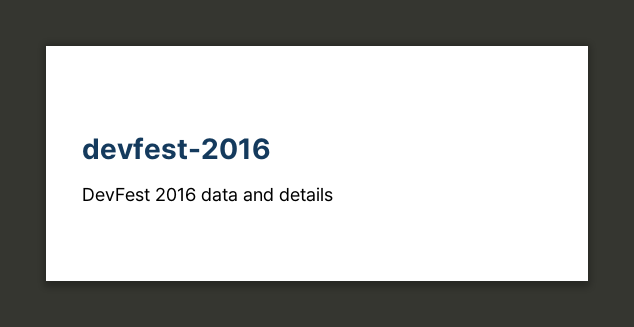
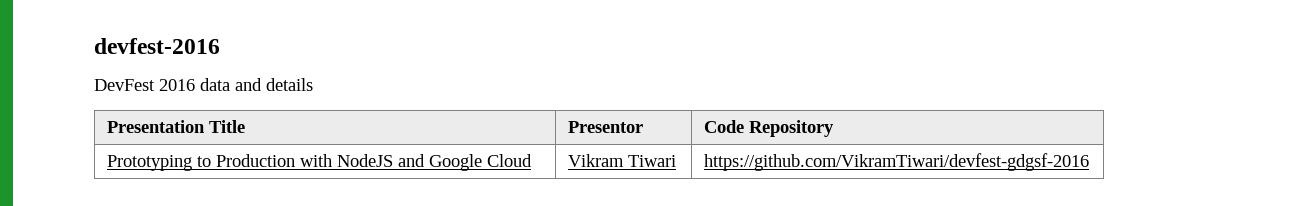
(333, 194) none -> [106,120,245,133] [567,121,643,133] [703,120,834,137] [106,154,532,171] [567,154,676,167] [703,153,1089,171] // Presentation Title | Presentor | Code Repository // Prototyping to Production with NodeJS and Google Cloud | Vikram Tiwari | https://github.com/VikramTiwari/devfest-gdgsf-2016

